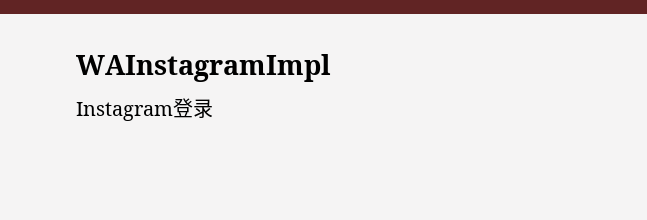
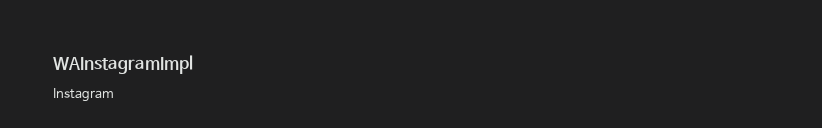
[173,98,213,118] 登录 -> (114, 95) none

